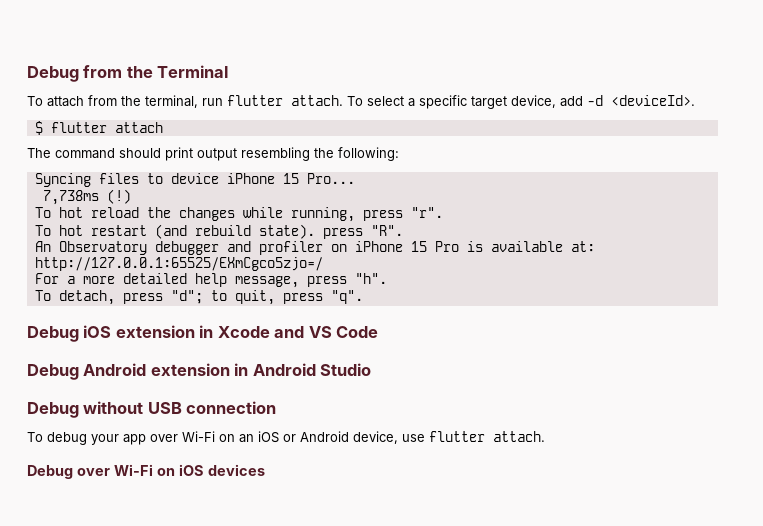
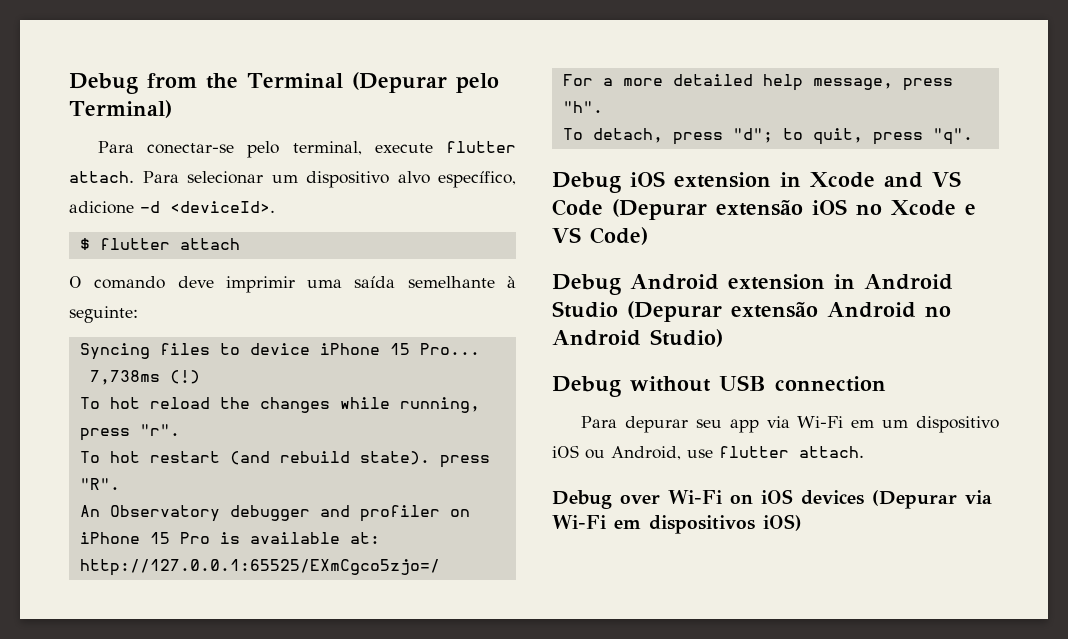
[27,95,583,109] // To attach from the terminal, run flutter attach. To select a specific target device, add -> [351,72,499,93] [69,100,172,118] [98,141,516,158] [69,171,516,188] [69,201,134,214] (Depurar pelo Terminal) // Para conectar-se pelo terminal, execute flutter attach. Para selecionar um dispositivo alvo específico, adicione
[27,147,399,161] The command should print output resembling the following: -> [69,276,516,293] [69,306,138,323] O comando deve imprimir uma saída semelhante à seguinte:
(379, 332) none -> [612,199,976,220] [552,227,648,245] (Depurar extensão iOS no Xcode e VS Code)
[27,401,277,418] [27,431,398,445] // Debug without USB connection // To debug your app over Wi-Fi on an iOS or Android device, -> [627,301,951,322] [552,329,723,347] [552,375,886,397] [581,416,999,433] [552,445,681,460] (Depurar extensão Android no Android Studio) // Debug without USB connection // Para depurar seu app via Wi-Fi em um dispositivo iOS ou Android,
(265, 470) none -> [872,490,992,509] [552,514,802,534] (Depurar via Wi-Fi em dispositivos iOS)

